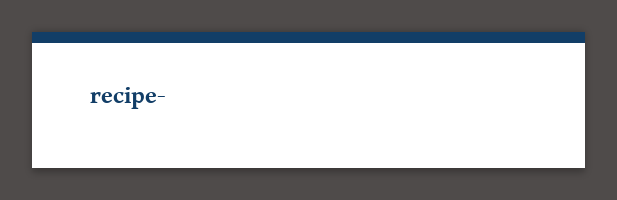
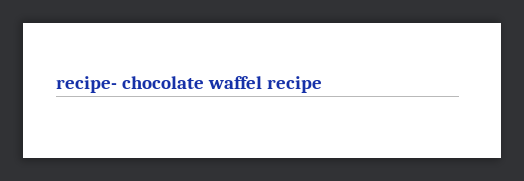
(166, 98) none -> [121,76,322,93] chocolate waffel recipe

